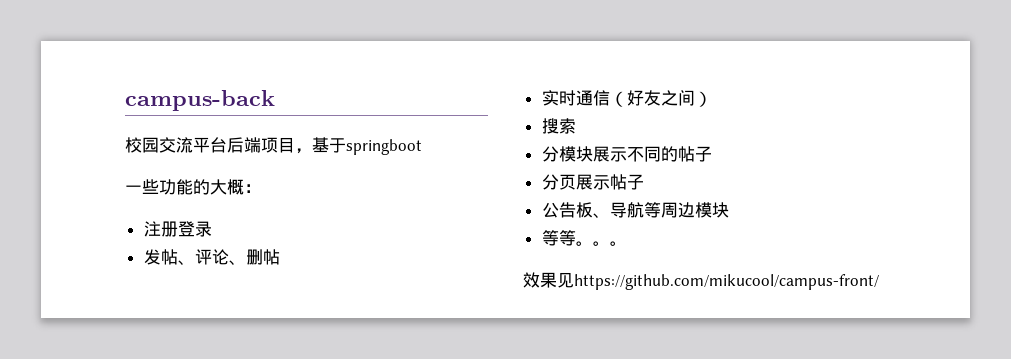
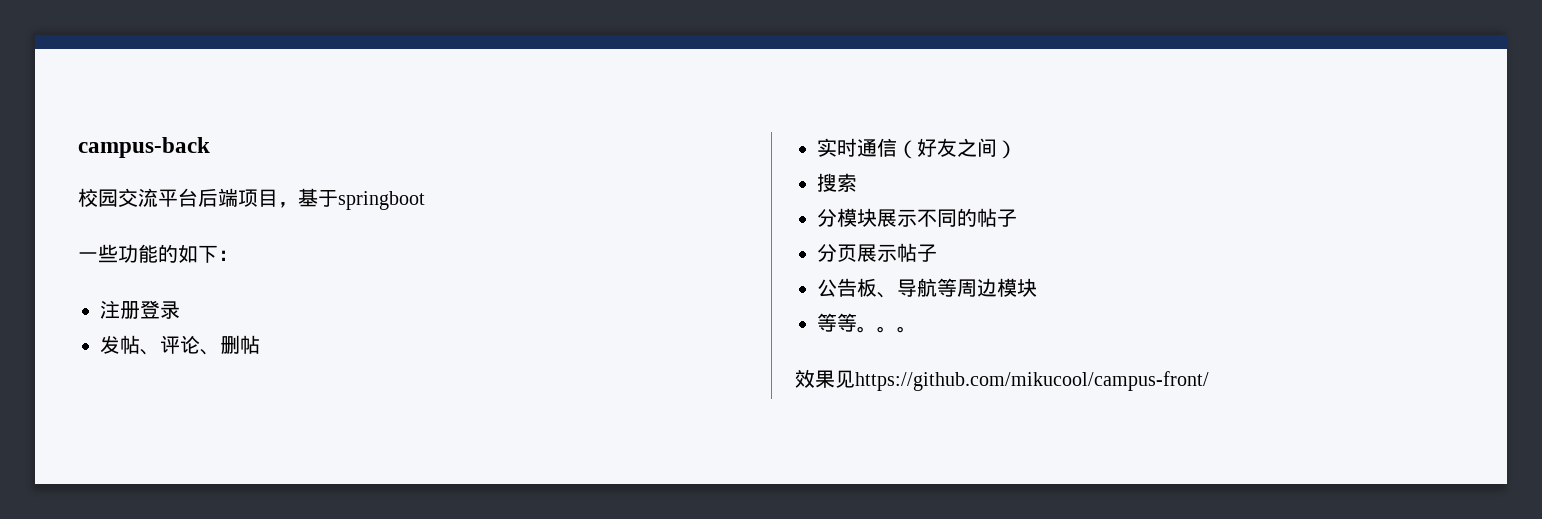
[210,179,244,195] 大概 -> [178,244,218,263] 如下

